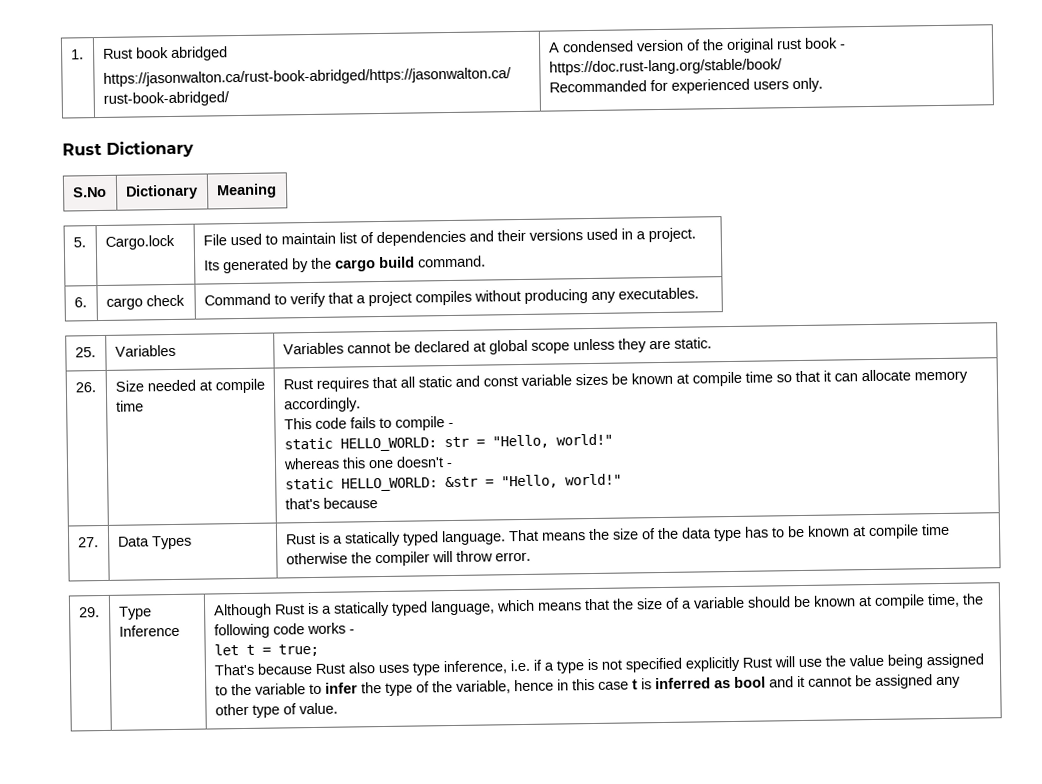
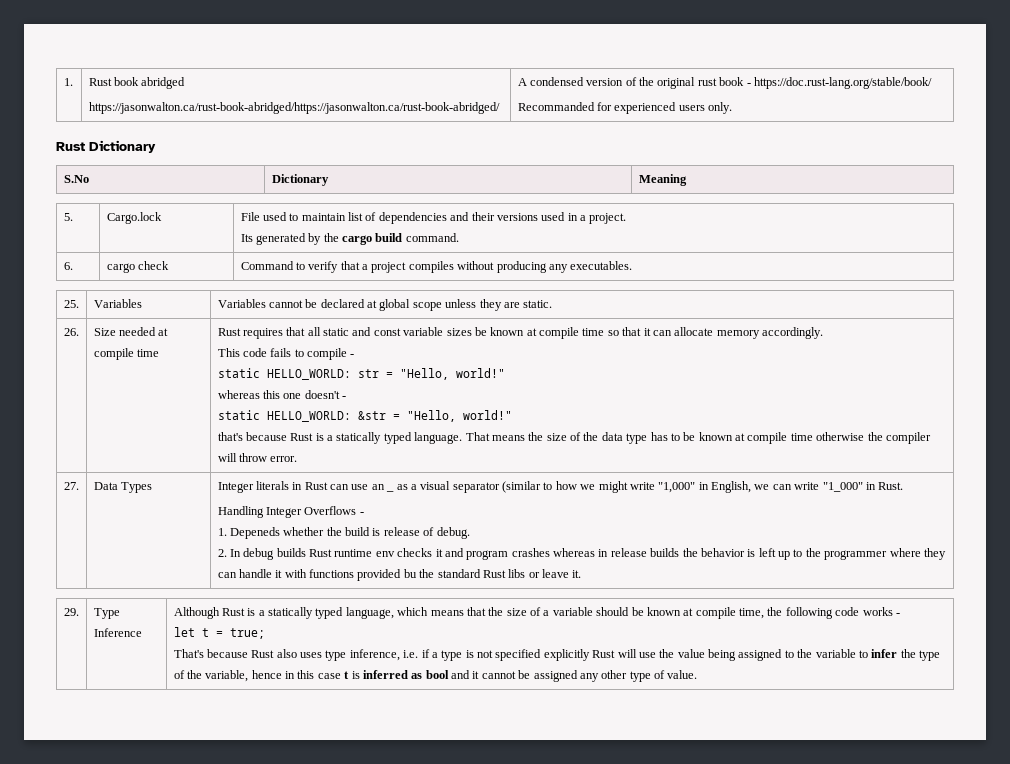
[77,537,99,548] [117,535,192,550] // 27. | Data Types | -> (287, 436) none
(531, 556) none -> [63,482,79,490] [93,482,152,493] [217,481,385,493] [386,490,395,492] [396,481,904,493] [217,506,364,518] [217,527,470,539] [217,548,946,560] [217,569,582,581] // 27. | Data Types | Integer literals in Rust can use an _ as a visual separator (similar to how we might write "1,000" in English, we can write "1_000" in Rust. // Handling Integer Overflows - // 1. Depeneds whether the build is release of debug. // 2. In debug builds Rust runtime env checks it and program crashes whereas in release builds the behavior is left up to the programmer where they can handle it with functions provided bu the standard Rust libs or leave it.

